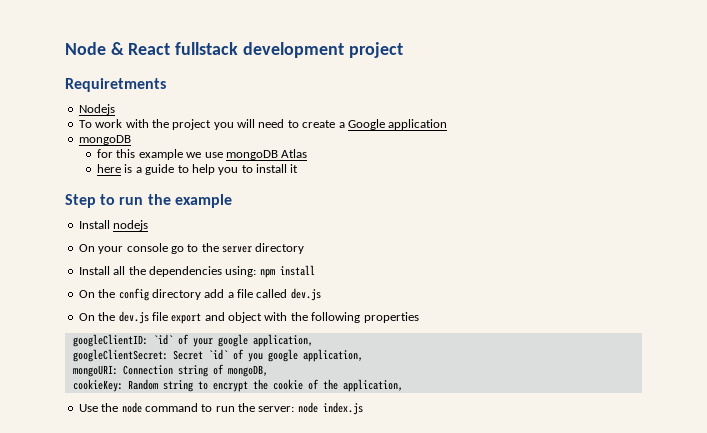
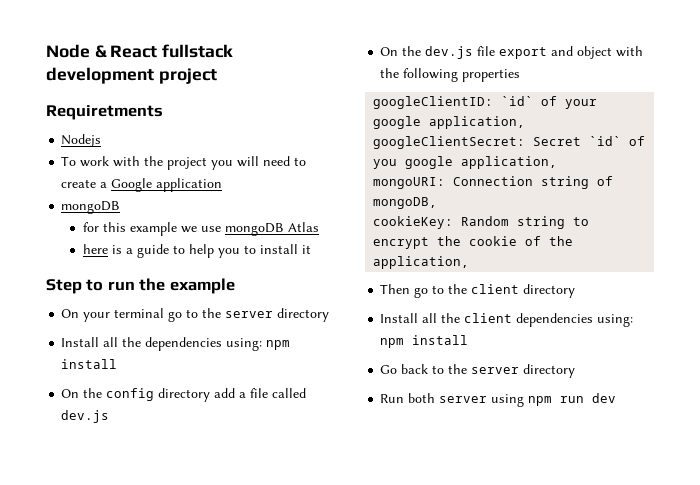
[78,220,149,231] // Install nodejs -> (235, 286) none
[126,243,168,252] console -> [114,308,165,318] terminal
[78,402,363,415] Use the node command to run the server: node index.js -> [380,284,576,298] [380,313,634,327] [380,335,469,348] [380,364,576,378] [380,393,617,407] Then go to the client directory // Install all the client dependencies using: npm install // Go back to the server directory // Run both server using npm run dev

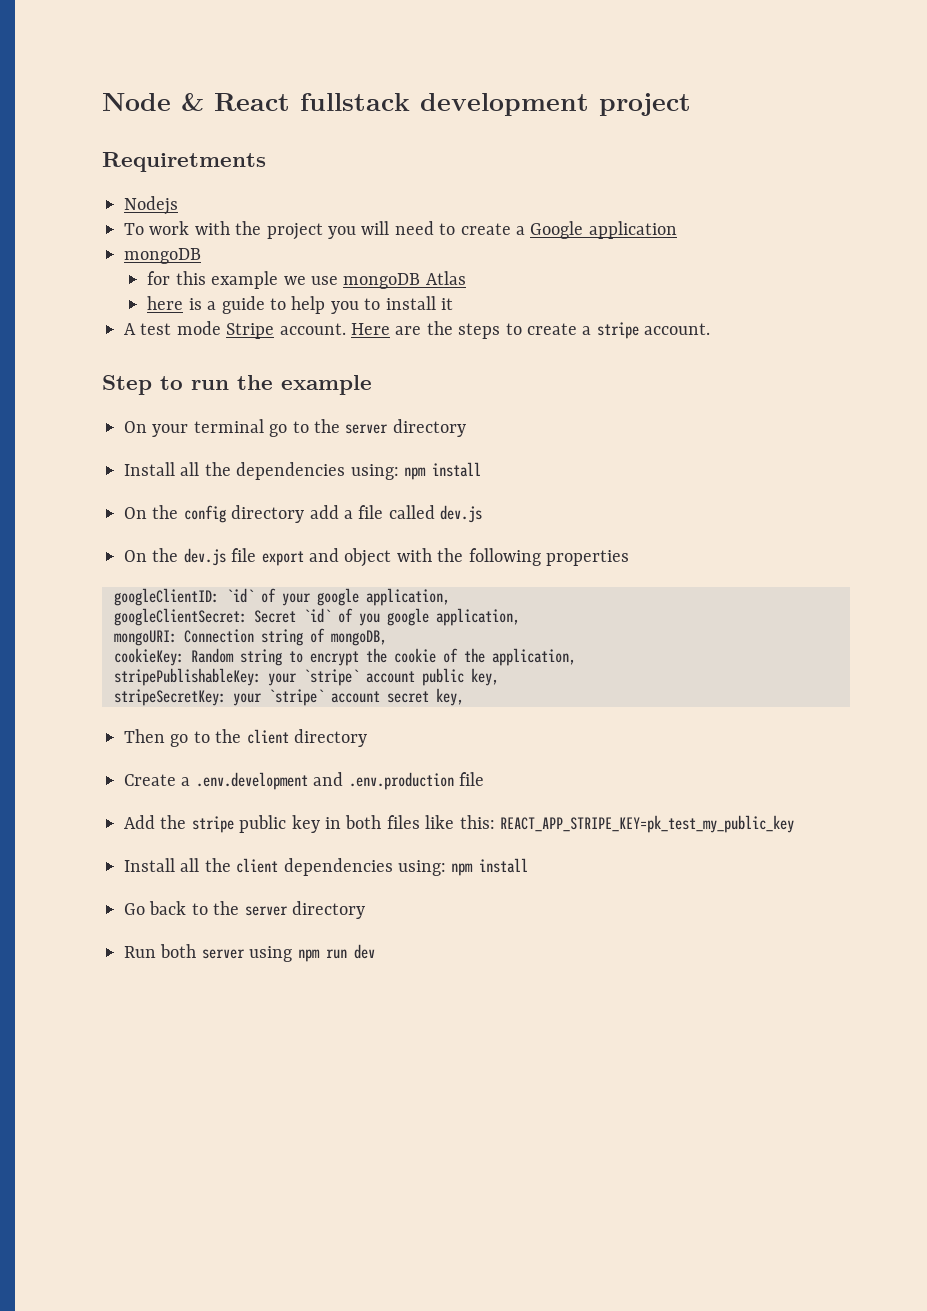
(311, 249) none -> [124,321,711,339] // A test mode Stripe account. Here are the steps to create a stripe account.
(470, 262) none -> [114,668,499,686] [114,688,464,706] // stripePublishableKey: your `stripe` account public key, // stripeSecretKey: your `stripe` account secret key,
(576, 291) none -> [124,772,484,790] [124,815,794,833] // Create a .env.development and .env.production file // Add the stripe public key in both files like this: REACT_APP_STRIPE_KEY=pk_test_my_public_key

